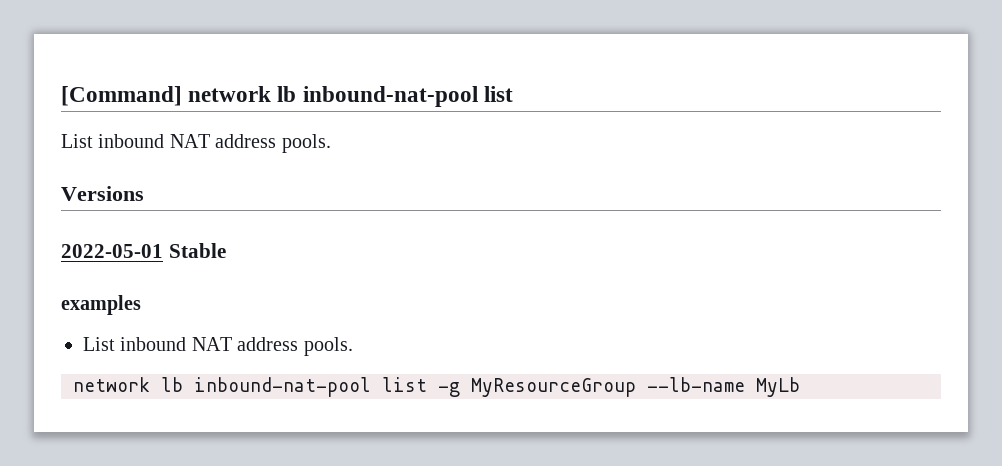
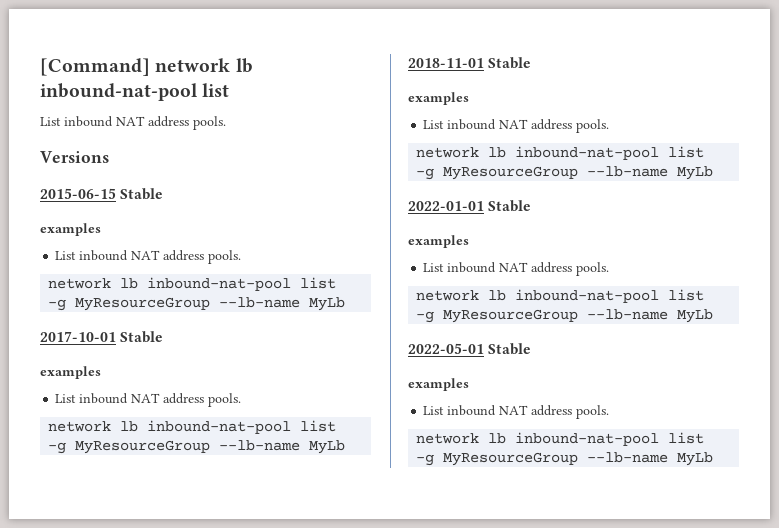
(144, 193) none -> [40,188,164,200] [40,223,101,236] [55,250,242,264] [48,277,337,291] [48,297,346,311] [40,331,164,343] [40,366,101,379] [55,393,242,407] [48,420,337,434] [48,440,346,454] [408,57,532,69] [408,92,469,105] [423,119,610,133] [416,146,705,160] [416,166,714,180] [408,200,532,212] [408,235,469,248] [423,262,610,276] [416,289,705,303] [416,309,714,323] // 2015-06-15 Stable // examples // List inbound NAT address pools. // network lb inbound-nat-pool list -g MyResourceGroup --lb-name MyLb // 2017-10-01 Stable // examples // List inbound NAT address pools. // network lb inbound-nat-pool list -g MyResourceGroup --lb-name MyLb // 2018-11-01 Stable // examples // List inbound NAT address pools. // network lb inbound-nat-pool list -g MyResourceGroup --lb-name MyLb // 2022-01-01 Stable // examples // List inbound NAT address pools. // network lb inbound-nat-pool list -g MyResourceGroup --lb-name MyLb

